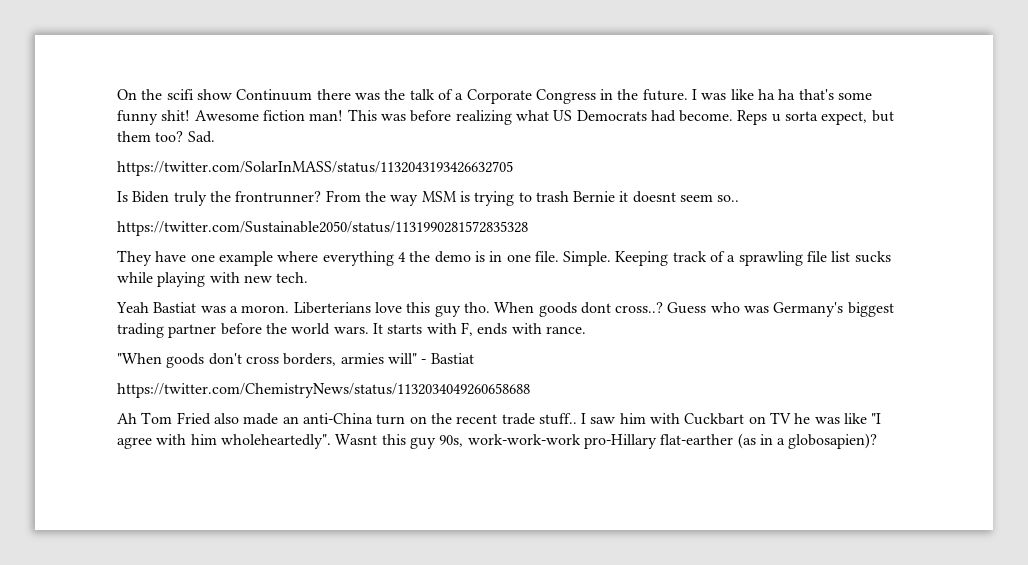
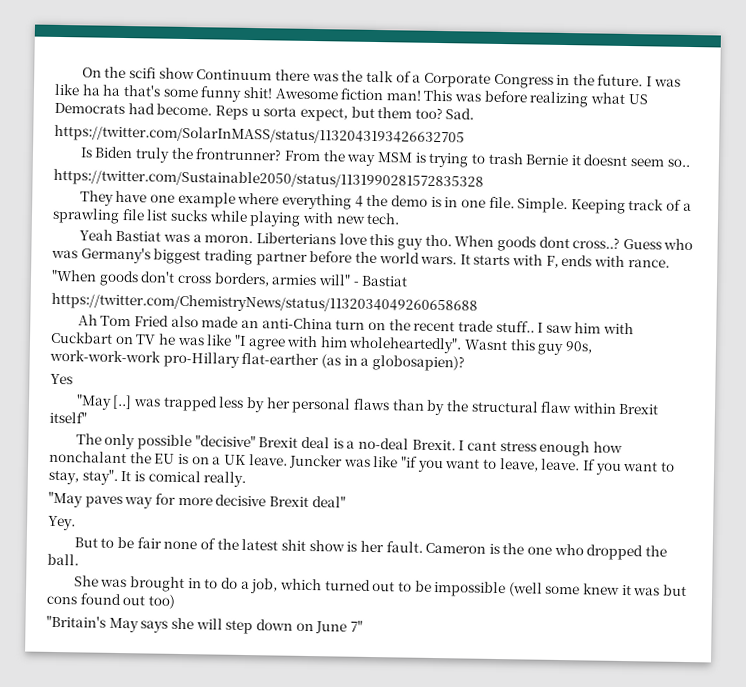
(878, 441) none -> [50,373,73,385] [75,394,660,416] [49,411,87,424] [75,433,623,457] [49,450,675,475] [48,469,247,488] [48,491,346,509] [47,515,76,531] [73,536,668,561] [47,553,79,566] [73,575,688,598] [46,593,175,609] [46,615,363,635] // Yes // "May [..] was trapped less by her personal flaws than by the structural flaw within Brexit itself" // The only possible "decisive" Brexit deal is a no-deal Brexit. I cant stress enough how nonchalant the EU is on a UK leave. Juncker was like "if you want to leave, leave. If you want to stay, stay". It is comical really. // "May paves way for more decisive Brexit deal" // Yey. // But to be fair none of the latest shit show is her fault. Cameron is the one who dropped the ball. // She was brought in to do a job, which turned out to be impossible (well some knew it was but cons found out too) // "Britain's May says she will step down on June 7"

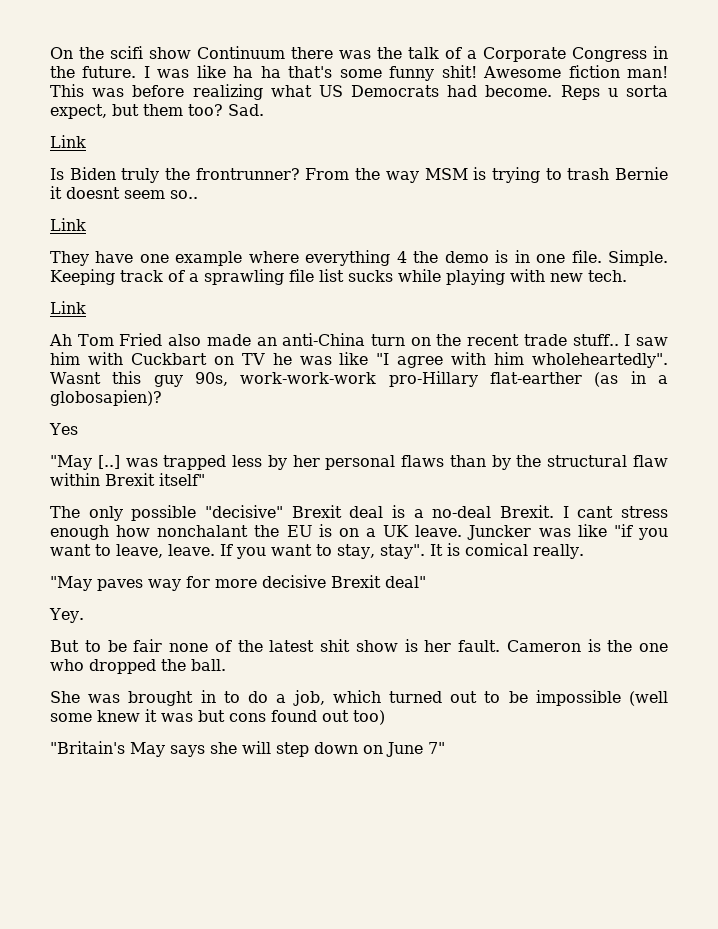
[54,124,465,147] https://twitter.com/SolarInMASS/status/1132043193426632705 -> [50,135,86,148] Link
[53,168,484,191] https://twitter.com/Sustainable2050/status/1131990281572835328 -> [50,218,86,231] Link
[78,229,694,252] [51,247,670,268] [51,269,409,287] [51,292,478,315] Yeah Bastiat was a moron. Liberterians love this guy tho. When goods dont cross..? Guess who was Germany's biggest trading partner before the world wars. It starts with F, ends with rance. // "When goods don't cross borders, armies will" - Bastiat // https://twitter.com/ChemistryNews/status/1132034049260658688 -> [50,301,86,314] Link

